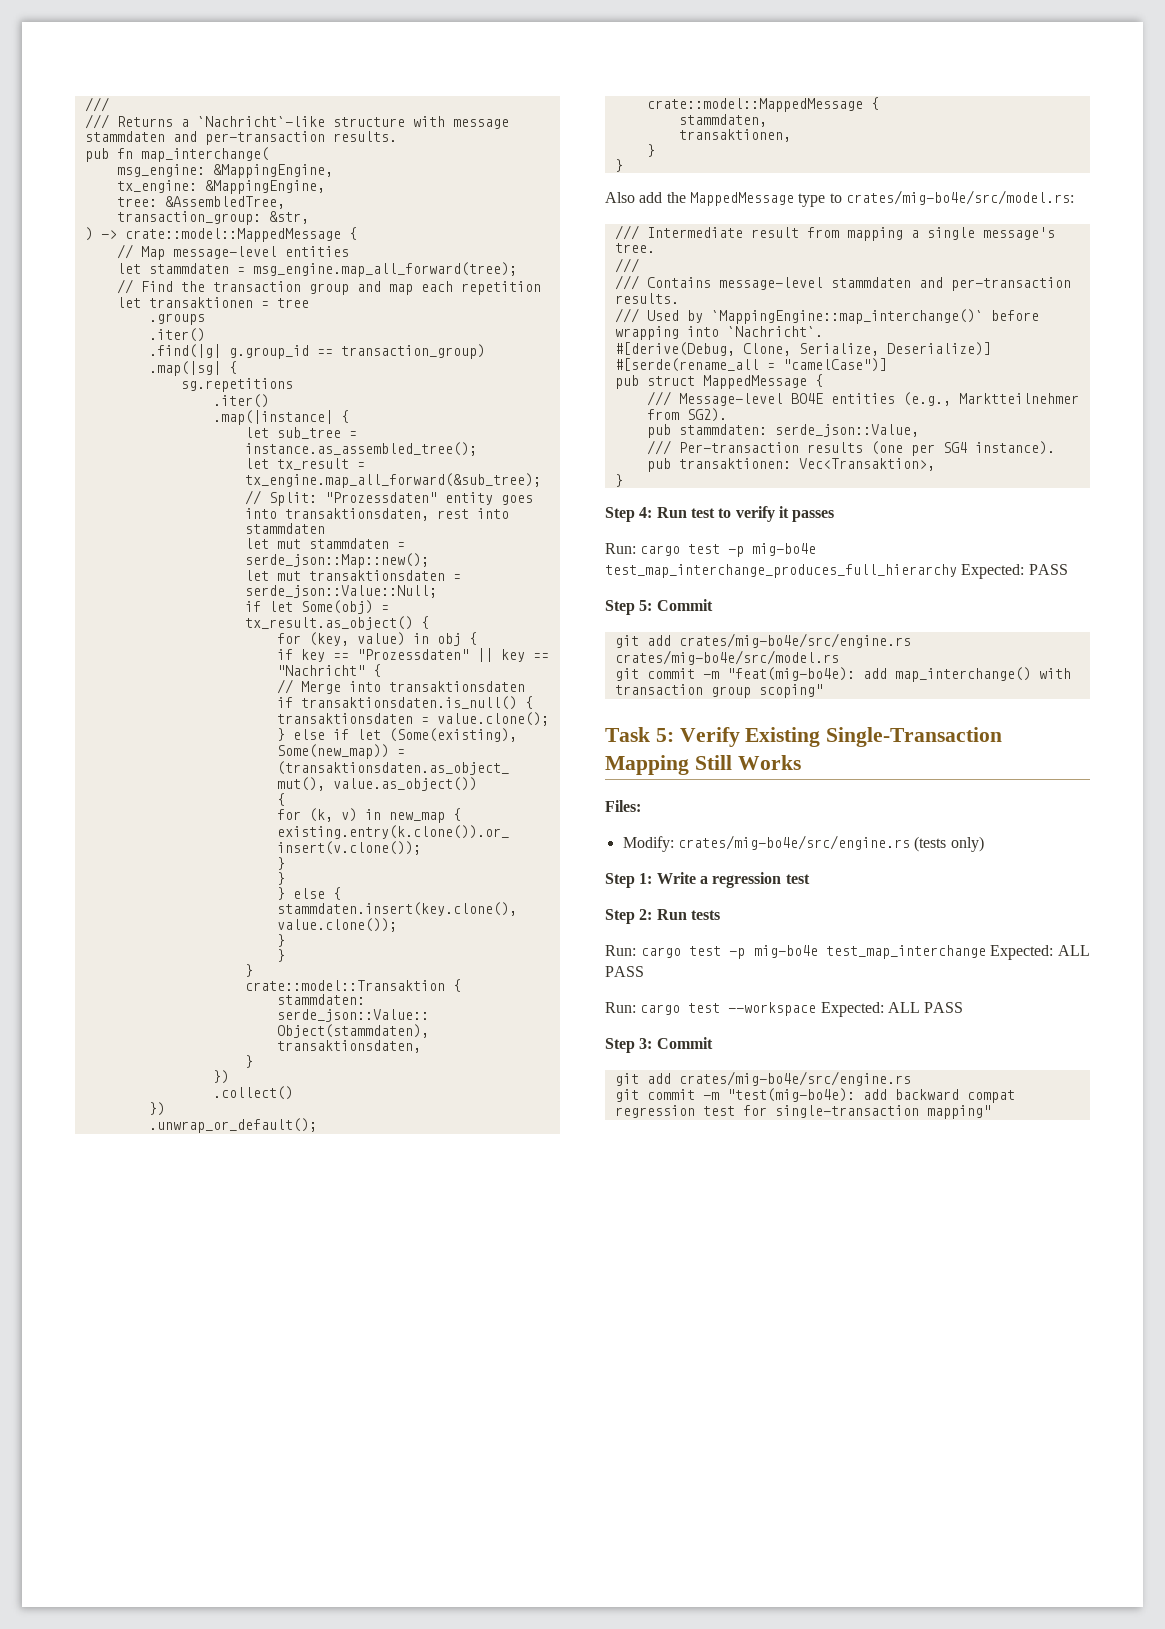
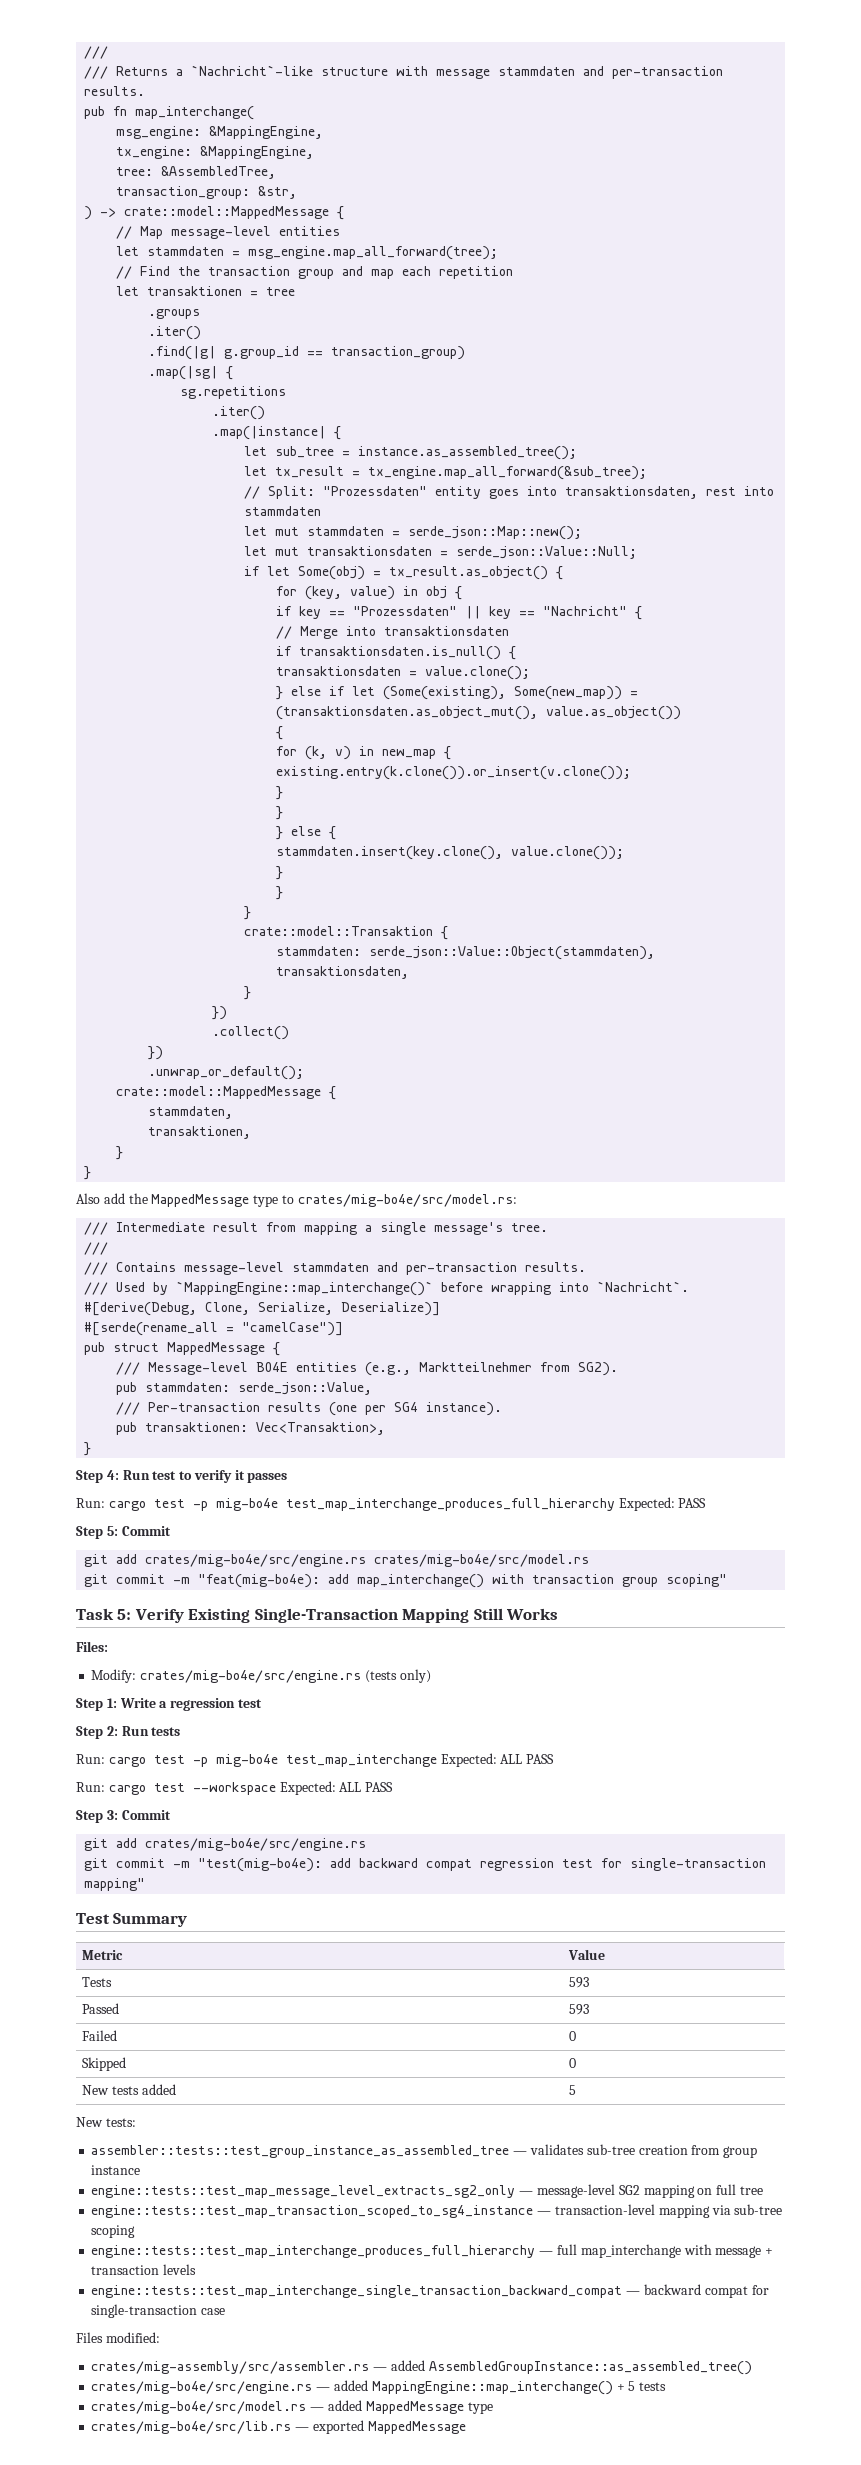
(991, 1112) none -> [76,1913,188,1927] [82,1950,124,1960] [568,1949,606,1960] [82,1977,113,1987] [569,1977,590,1988] [82,2003,120,2014] [569,2004,590,2015] [82,2030,118,2041] [569,2031,577,2041] [82,2057,127,2071] [569,2058,577,2068] [82,2084,176,2095] [569,2085,577,2095] [76,2117,136,2127] [91,2144,758,2158] [91,2165,141,2175] [91,2184,763,2198] [91,2204,783,2218] [91,2225,136,2238] [91,2244,774,2258] [91,2264,197,2275] [91,2284,769,2298] [91,2304,226,2318] [76,2332,160,2343] [91,2360,752,2375] [91,2380,667,2395] [91,2400,493,2414] [91,2420,466,2434] // Test Summary // Metric | Value // Tests | 593 // Passed | 593 // Failed | 0 // Skipped | 0 // New tests added | 5 // New tests: // assembler::tests::test_group_instance_as_assembled_tree — validates sub-tree creation from group instance // engine::tests::test_map_message_level_extracts_sg2_only — message-level SG2 mapping on full tree // engine::tests::test_map_transaction_scoped_to_sg4_instance — transaction-level mapping via sub-tree scoping // engine::tests::test_map_interchange_produces_full_hierarchy — full map_interchange with message + transaction levels // engine::tests::test_map_interchange_single_transaction_backward_compat — backward compat for single-transaction case // Files modified: // crates/mig-assembly/src/assembler.rs — added AssembledGroupInstance::as_assembled_tree() // crates/mig-bo4e/src/engine.rs — added MappingEngine::map_interchange() + 5 tests // crates/mig-bo4e/src/model.rs — added MappedMessage type // crates/mig-bo4e/src/lib.rs — exported MappedMessage

